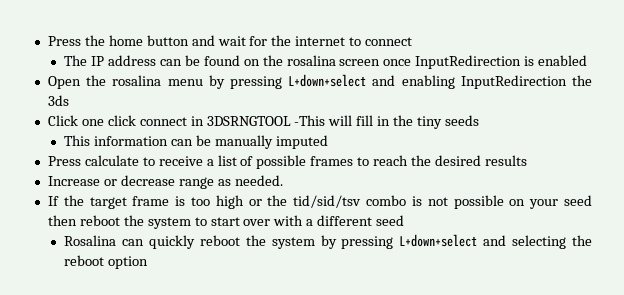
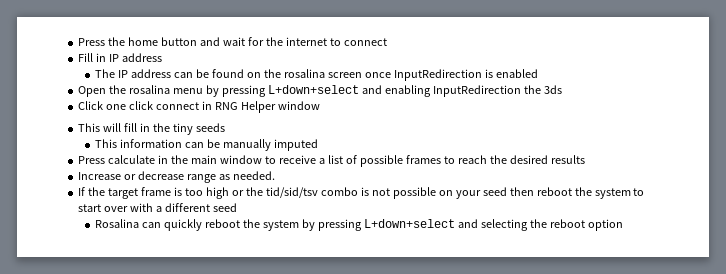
(413, 41) none -> [78,53,163,62] // Fill in IP address
[206,115,326,126] 3DSRNGTOOL -This -> [214,101,320,113] [78,123,101,132] RNG Helper window // This
(139, 160) none -> [158,155,262,164] in the main window

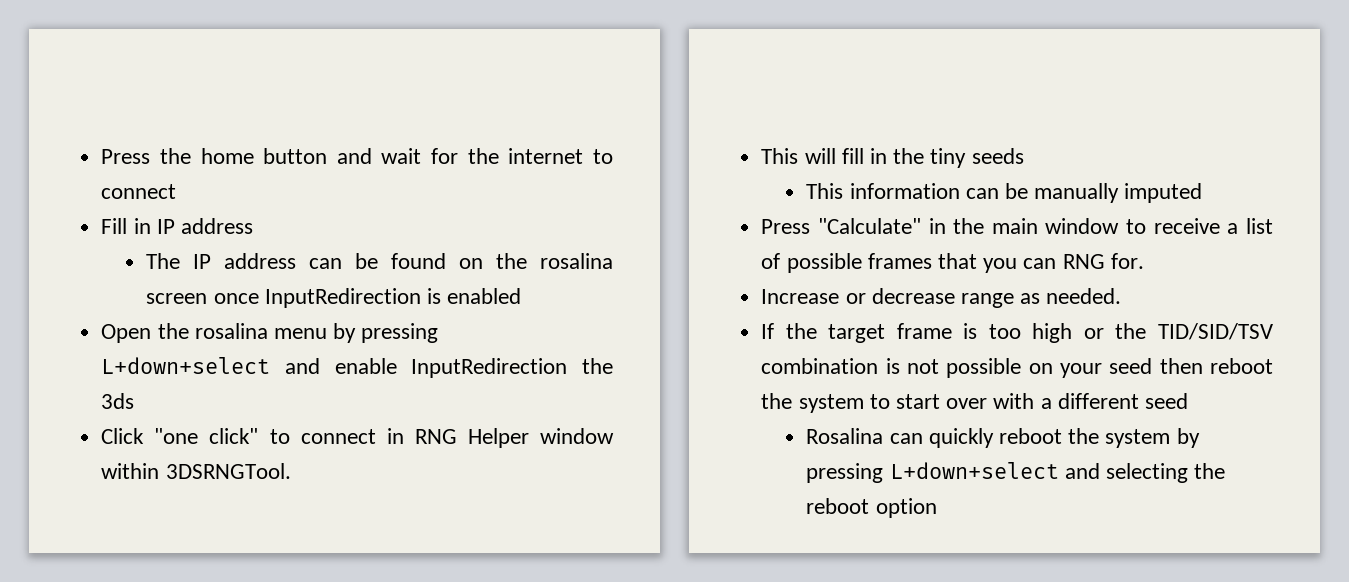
[384,85,431,97] enabling -> [334,358,397,374] enable
[106,101,154,110] one click -> [154,428,290,444] "one click" to
(320, 105) none -> [101,463,291,479] within 3DSRNGTool.
[108,155,156,164] calculate -> [817,218,921,234] "Calculate"
[443,155,585,164] to reach the desired results -> [937,253,1144,273] that you can RNG for.
[265,187,358,198] tid/sid/tsv combo -> [1158,323,1273,340] [761,358,879,374] TID/SID/TSV combination

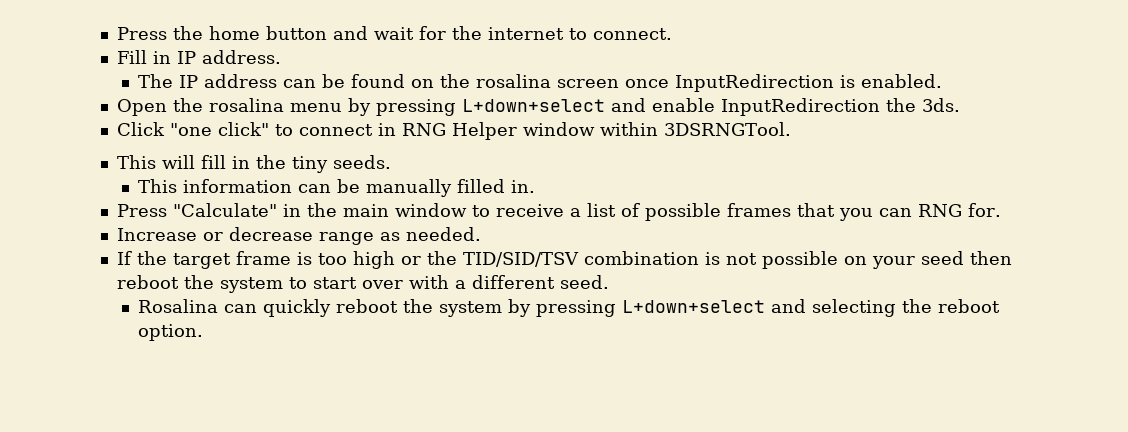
[101,184,177,199] connect -> [592,28,672,40] connect.
[180,218,253,234] address -> [201,50,281,64] address.
[447,288,522,304] enabled -> [861,74,943,88] enabled.
[101,393,135,409] 3ds -> [921,98,960,112] 3ds.
[971,148,1024,164] seeds -> [332,155,391,169] seeds.
[1124,183,1203,203] imputed -> [457,179,536,193] filled in.
[1144,393,1188,409] seed -> [559,275,609,289] seed.
[875,498,937,518] option -> [138,324,204,341] option.

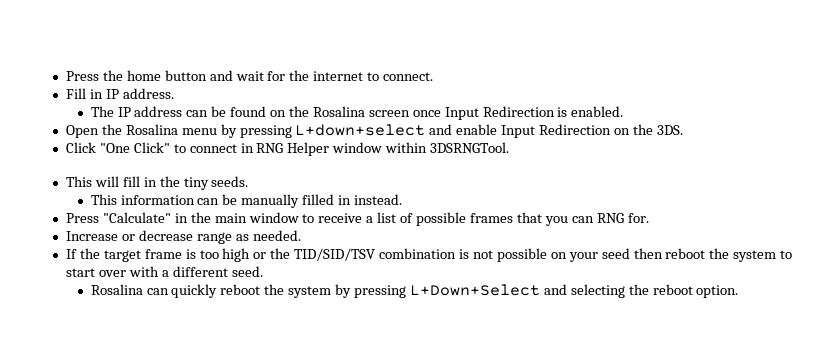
[476,74,552,88] rosalina -> [312,106,365,117] Rosalina
[675,74,835,92] InputRedirection -> [444,106,555,120] Input Redirection
[208,98,284,112] rosalina -> [125,124,178,135] Rosalina
[720,98,960,116] InputRedirection the 3ds. -> [501,124,683,138] Input Redirection on the 3DS.
[169,122,269,136] "one click" -> [99,142,170,153] "One Click"
[511,180,536,193] in. -> [338,194,402,205] in instead.
[622,300,766,313] L+down+select -> [409,284,540,296] L+Down+Select

